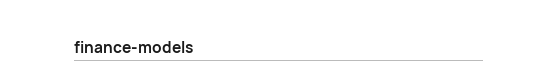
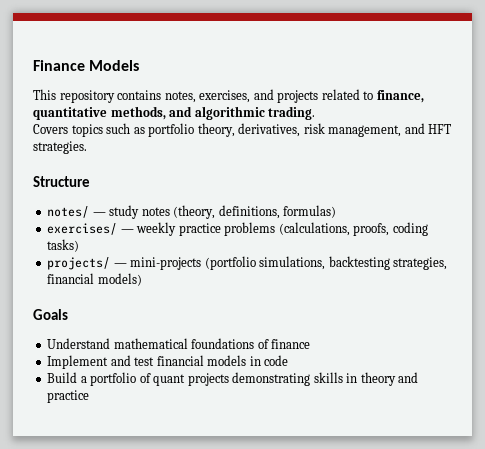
[74,41,193,53] finance-models -> [33,60,140,71] [33,89,424,103] [33,106,316,120] [33,123,452,137] [33,141,87,154] [33,176,90,187] [47,205,337,219] [47,222,428,236] [47,239,80,252] [47,256,448,270] [47,273,142,286] [33,309,68,320] [47,338,311,349] [47,355,289,369] [47,372,419,386] [47,390,90,403] Finance Models // This repository contains notes, exercises, and projects related to finance, quantitative methods, and algorithmic trading. // Covers topics such as portfolio theory, derivatives, risk management, and HFT strategies. // Structure // notes/ — study notes (theory, definitions, formulas) // exercises/ — weekly practice problems (calculations, proofs, coding tasks) // projects/ — mini-projects (portfolio simulations, backtesting strategies, financial models) // Goals // Understand mathematical foundations of finance // Implement and test financial models in code // Build a portfolio of quant projects demonstrating skills in theory and practice

